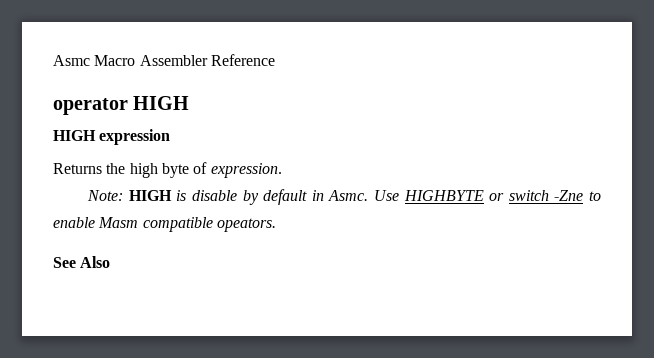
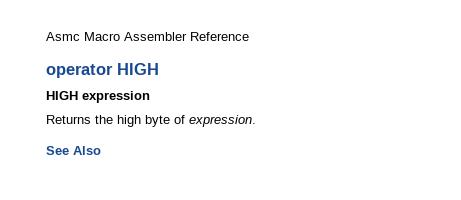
[87,189,601,205] [53,217,276,232] // Note: HIGH is disable by default in Asmc. Use HIGHBYTE or switch -Zne to enable Masm compatible opeators. -> (256, 121) none

